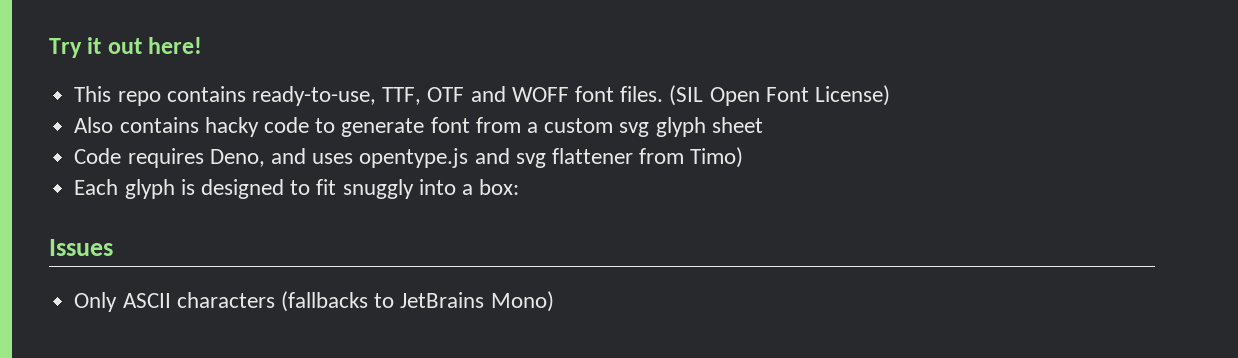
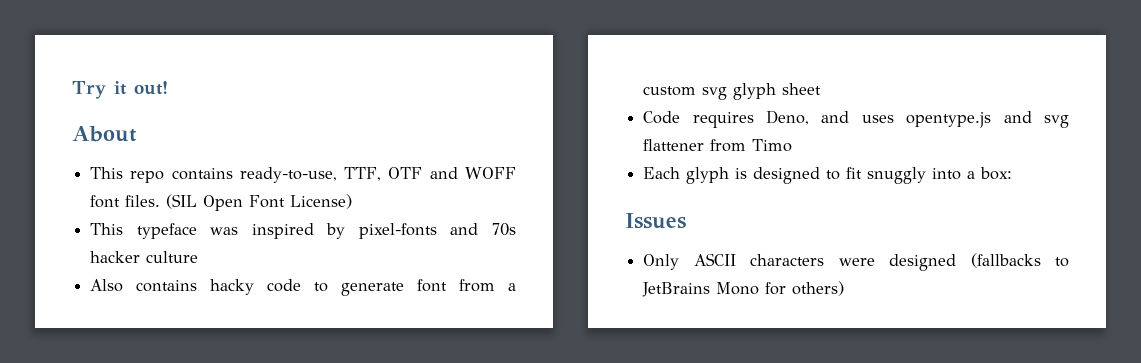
[107,37,203,54] out here! -> [133,81,168,95] [72,126,137,142] out! // About
(891, 95) none -> [90,223,516,239] [90,251,199,263] // This typeface was inspired by pixel-fonts and 70s hacker culture
[690,147,744,168] Timo) -> [752,139,793,152] Timo
(275, 300) none -> [838,254,957,271] were designed
[490,291,554,312] Mono) -> [716,281,845,296] Mono for others)

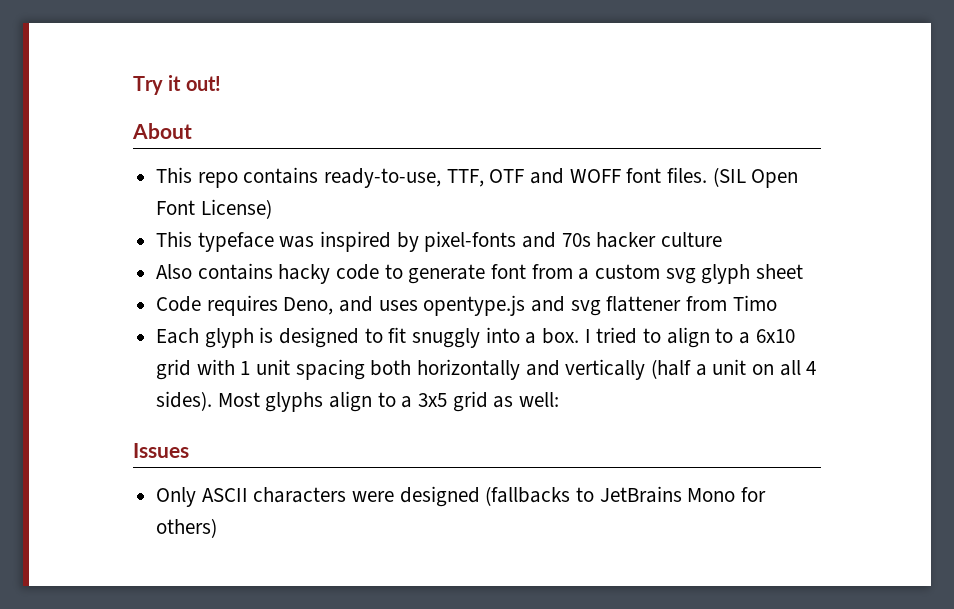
[980,167,1013,180] box: -> [542,327,795,348] [156,359,817,380] [156,391,560,412] box. I tried to align to a 6x10 grid with 1 unit spacing both horizontally and vertically (half a unit on all 4 sides). Most glyphs align to a 3x5 grid as well:

